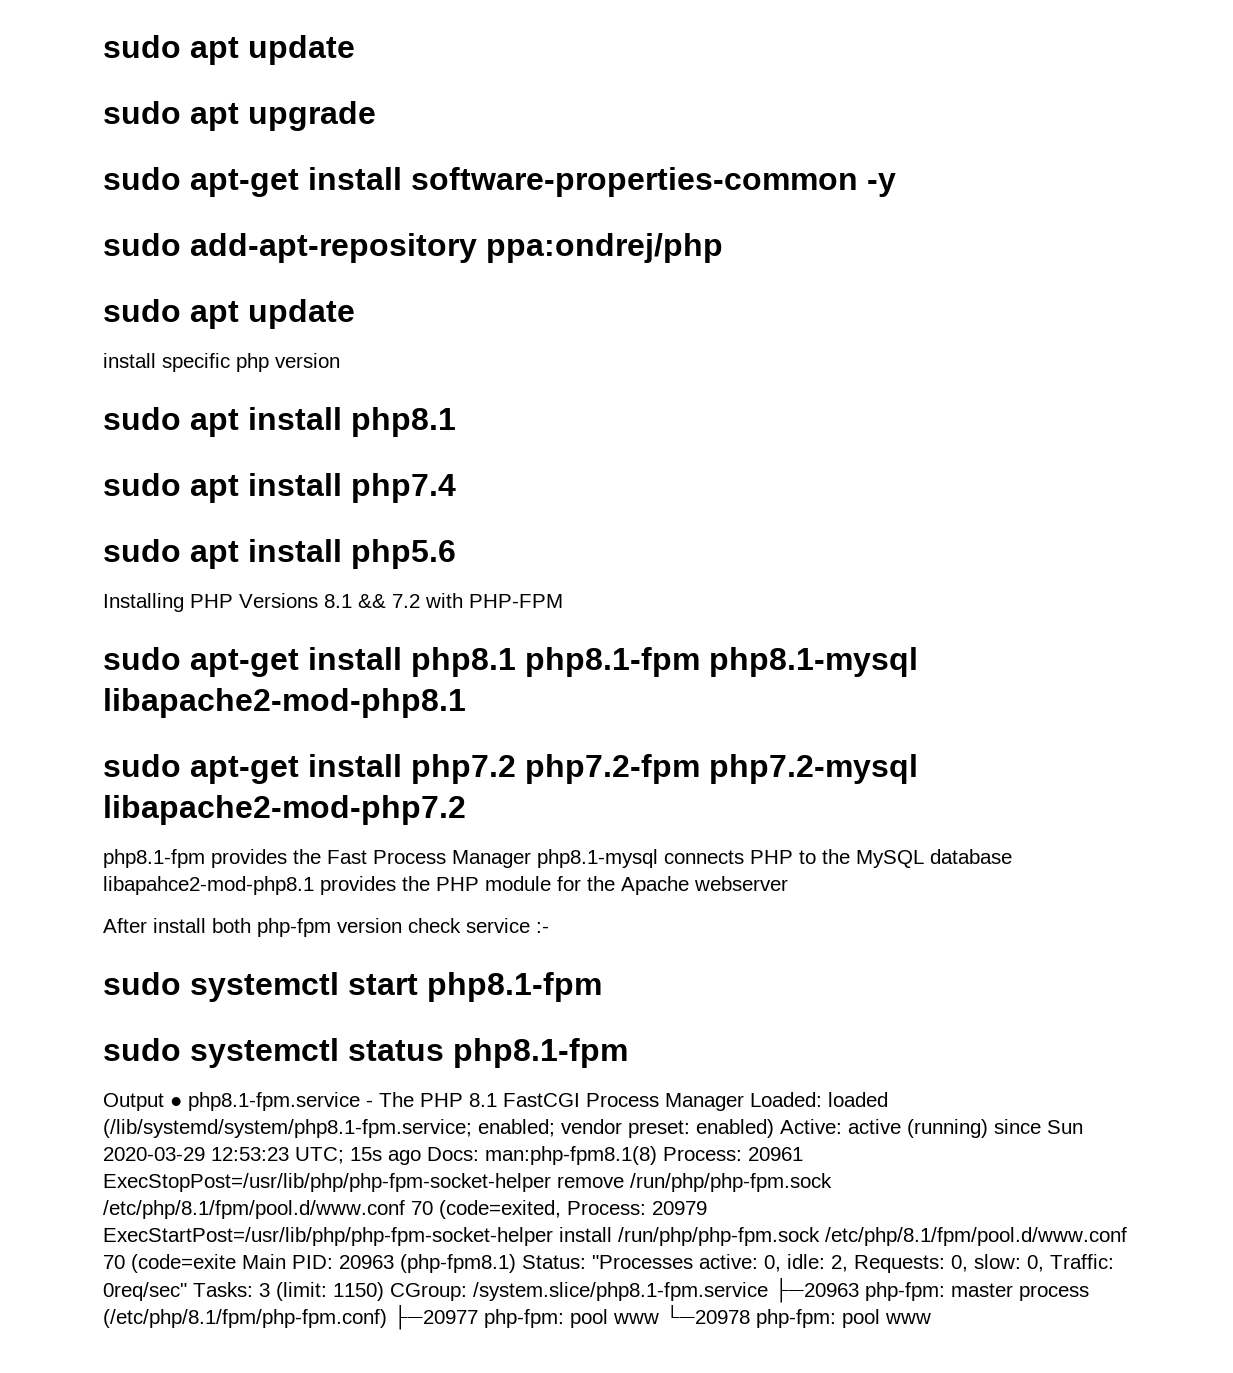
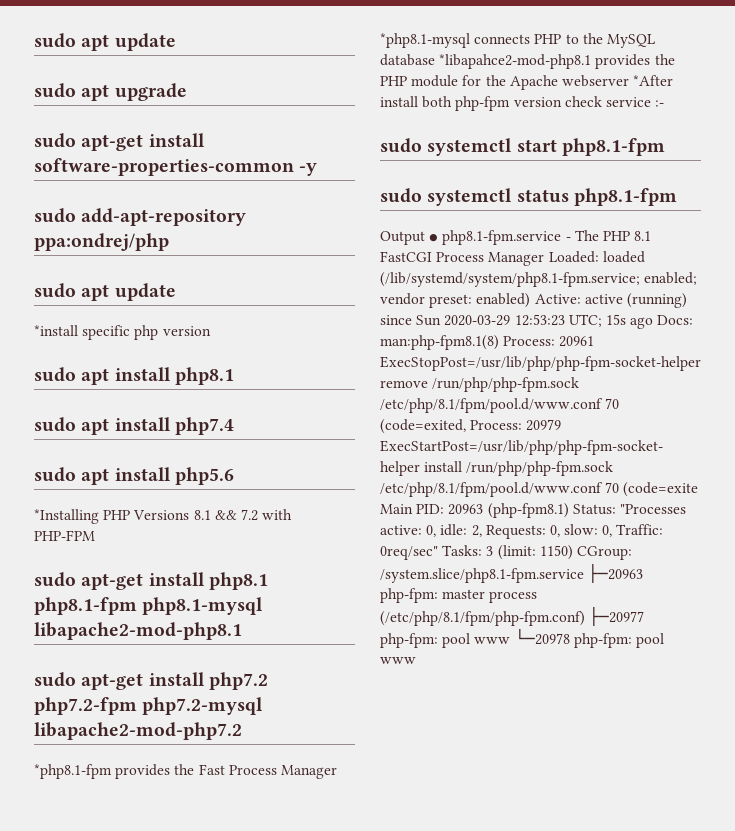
[103,353,156,368] install -> [34,325,78,336] *install
[103,593,184,612] Installing -> [34,509,99,524] *Installing
[103,849,205,868] php8.1-fpm -> [34,764,112,779] *php8.1-fpm
[537,849,658,868] php8.1-mysql -> [380,33,470,48] *php8.1-mysql
[103,876,314,895] libapahce2-mod-php8.1 -> [439,54,592,69] *libapahce2-mod-php8.1
[103,918,147,933] // After -> [633,75,674,86] *After

